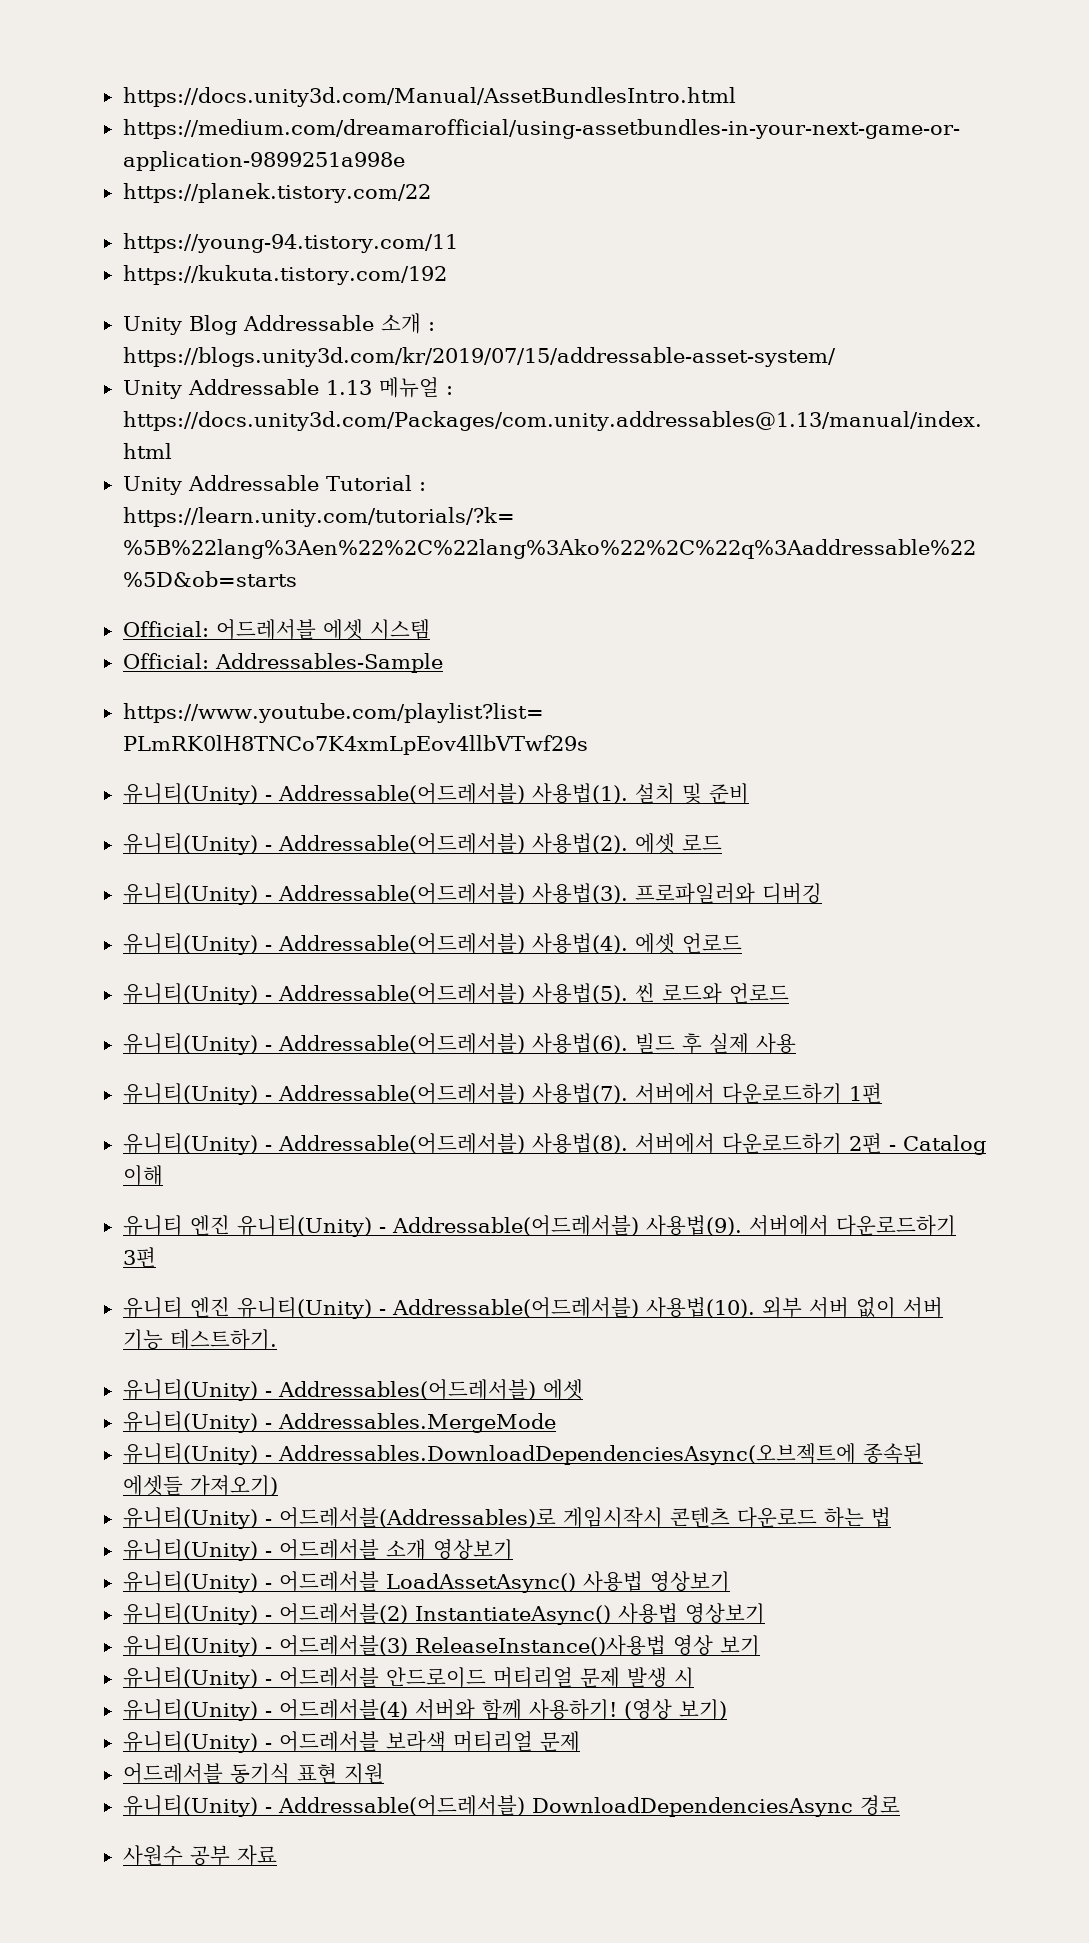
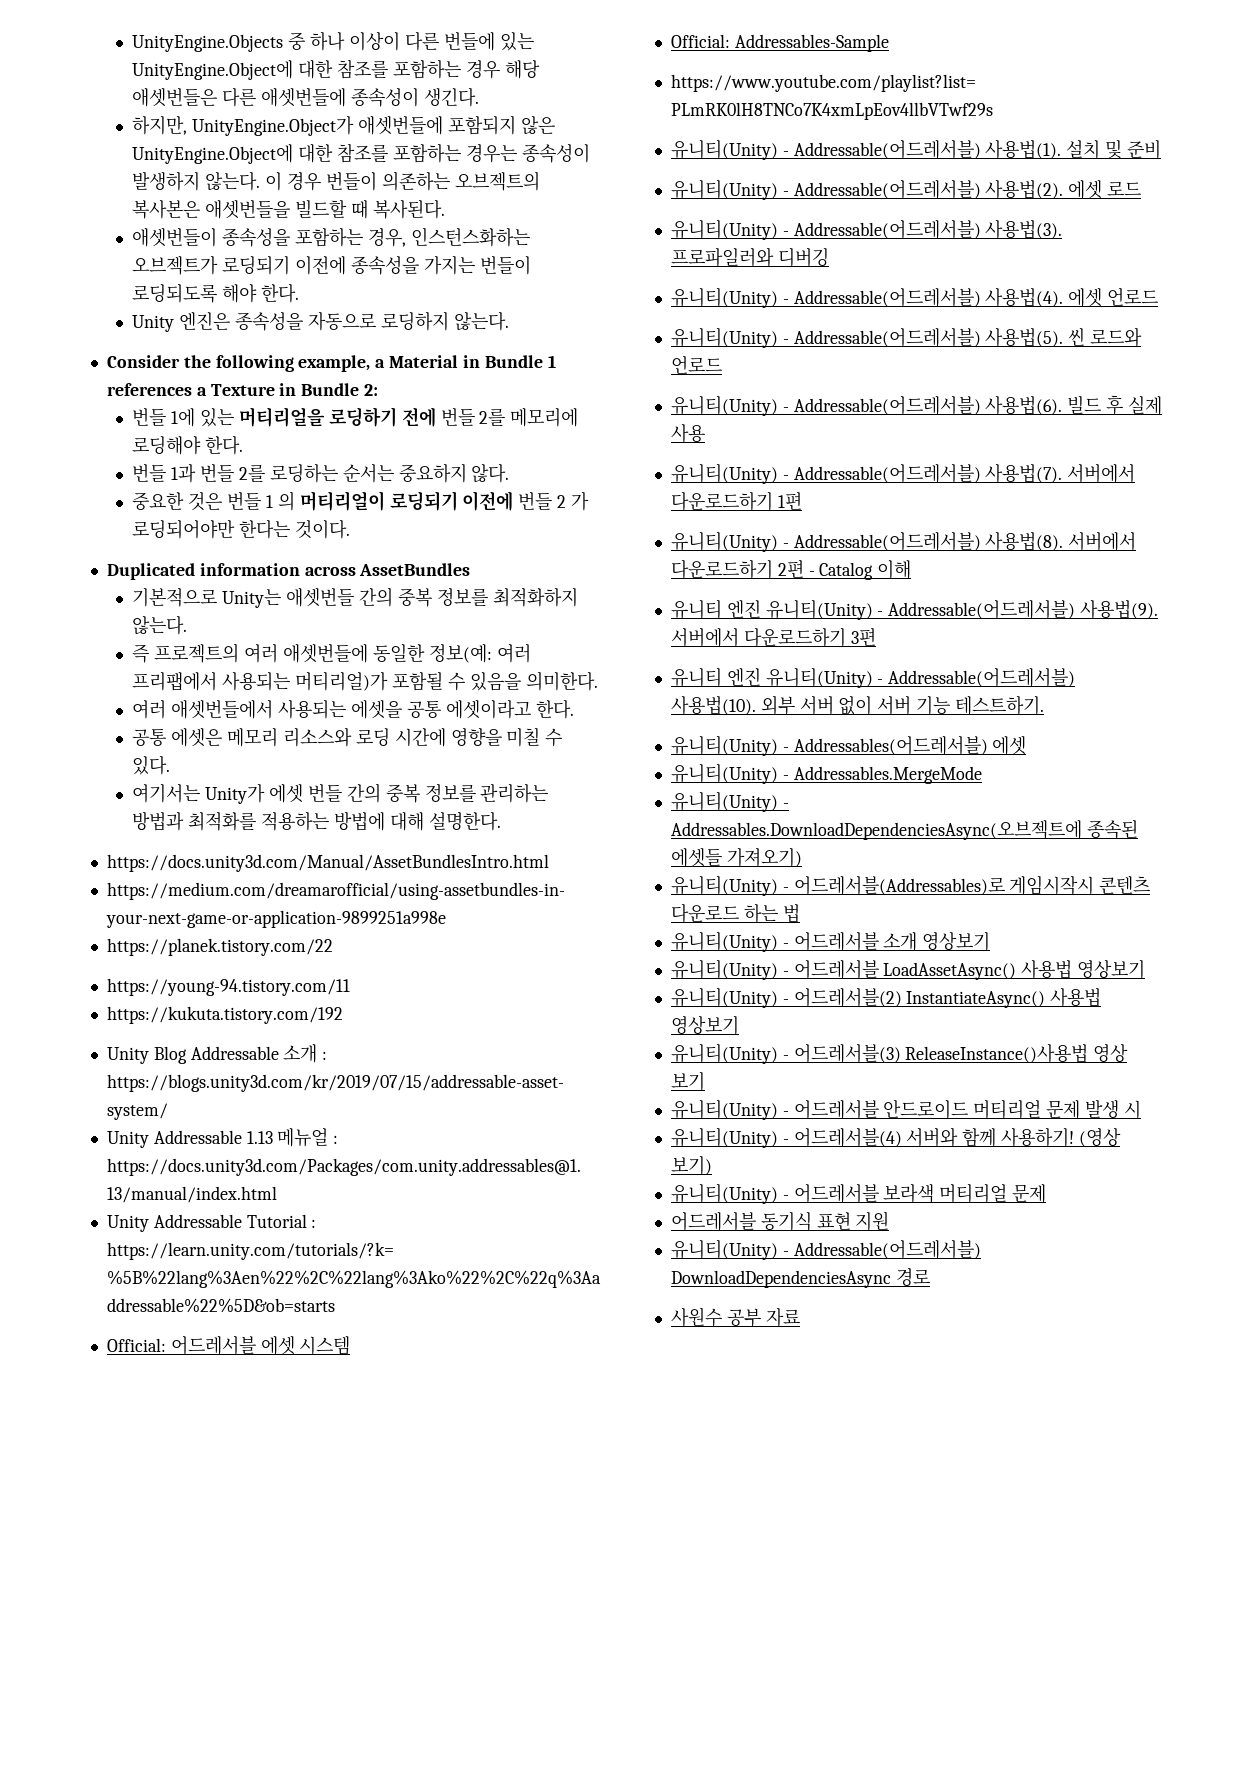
(122, 97) none -> [132,31,534,52] [132,59,540,80] [132,87,479,107] [132,115,555,136] [132,143,590,164] [132,171,540,191] [132,199,445,219] [132,227,530,247] [132,255,531,275] [132,283,300,303] [132,311,509,332] [106,355,556,372] [106,383,379,396] [132,407,579,427] [132,435,244,455] [132,463,510,483] [132,491,590,511] [132,519,351,539] [106,563,471,580] [132,587,578,608] [132,615,188,635] [132,643,531,663] [132,671,598,691] [132,699,574,719] [132,727,563,747] [132,755,171,775] [132,783,549,804] [132,811,501,831] UnityEngine.Objects 중 하나 이상이 다른 번들에 있는 UnityEngine.Object에 대한 참조를 포함하는 경우 해당 애셋번들은 다른 애셋번들에 종속성이 생긴다. // 하지만, UnityEngine.Object가 애셋번들에 포함되지 않은 UnityEngine.Object에 대한 참조를 포함하는 경우는 종속성이 발생하지 않는다. 이 경우 번들이 의존하는 오브젝트의 복사본은 애셋번들을 빌드할 때 복사된다. // 애셋번들이 종속성을 포함하는 경우, 인스턴스화하는 오브젝트가 로딩되기 이전에 종속성을 가지는 번들이 로딩되도록 해야 한다. // Unity 엔진은 종속성을 자동으로 로딩하지 않는다. // Consider the following example, a Material in Bundle 1 references a Texture in Bundle 2: // 번들 1에 있는 머티리얼을 로딩하기 전에 번들 2를 메모리에 로딩해야 한다. // 번들 1과 번들 2를 로딩하는 순서는 중요하지 않다. // 중요한 것은 번들 1 의 머티리얼이 로딩되기 이전에 번들 2 가 로딩되어야만 한다는 것이다. // Duplicated information across AssetBundles // 기본적으로 Unity는 애셋번들 간의 중복 정보를 최적화하지 않는다. // 즉 프로젝트의 여러 애셋번들에 동일한 정보(예: 여러 프리팹에서 사용되는 머티리얼)가 포함될 수 있음을 의미한다. // 여러 애셋번들에서 사용되는 에셋을 공통 에셋이라고 한다. // 공통 에셋은 메모리 리소스와 로딩 시간에 영향을 미칠 수 있다. // 여기서는 Unity가 에셋 번들 간의 중복 정보를 관리하는 방법과 최적화를 적용하는 방법에 대해 설명한다. //

